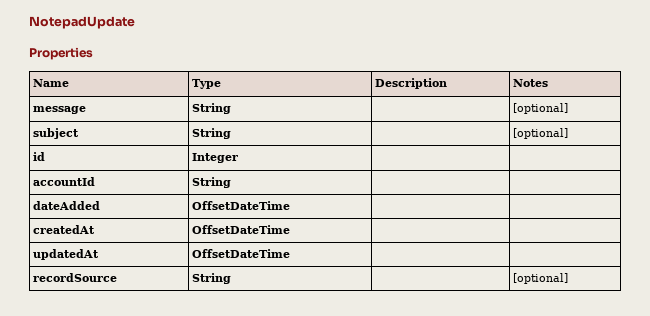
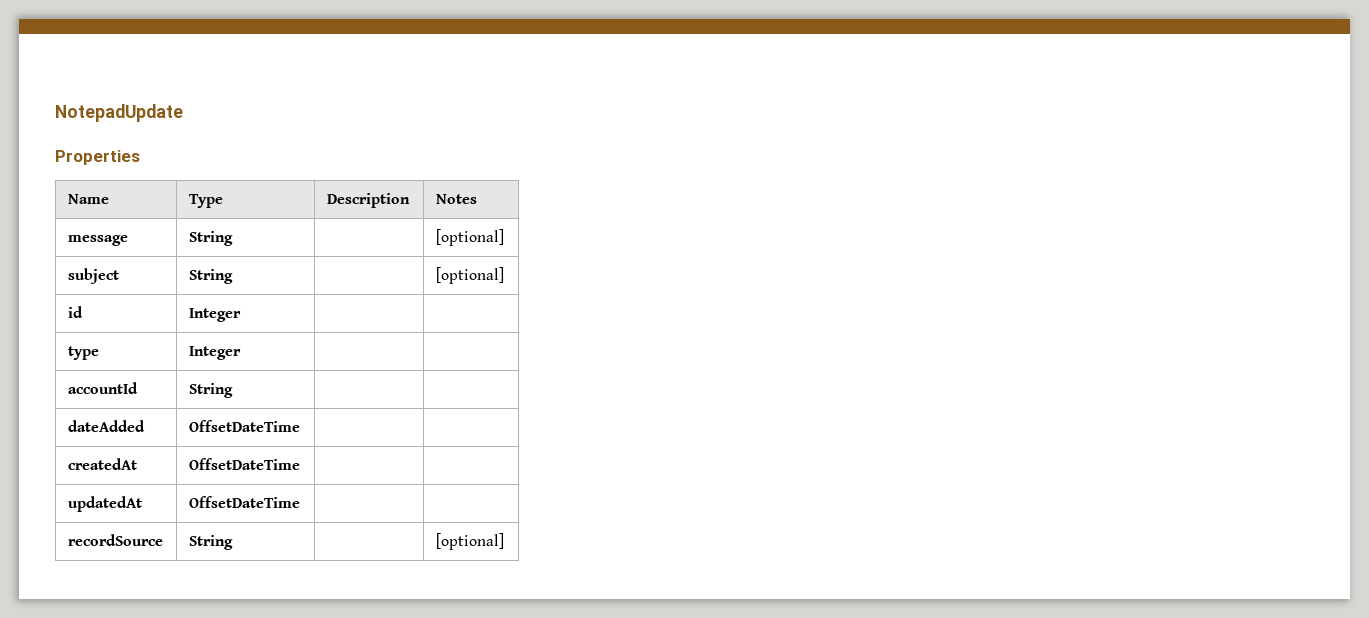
(239, 158) none -> [67,346,99,360] [188,346,241,360] // type | Integer | |

